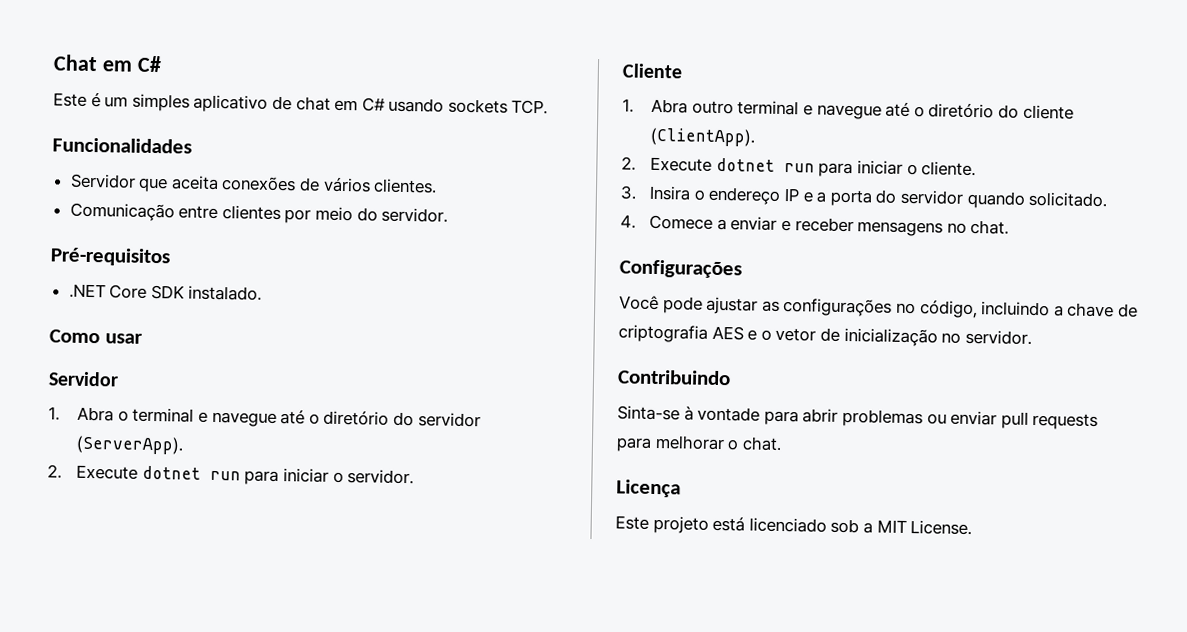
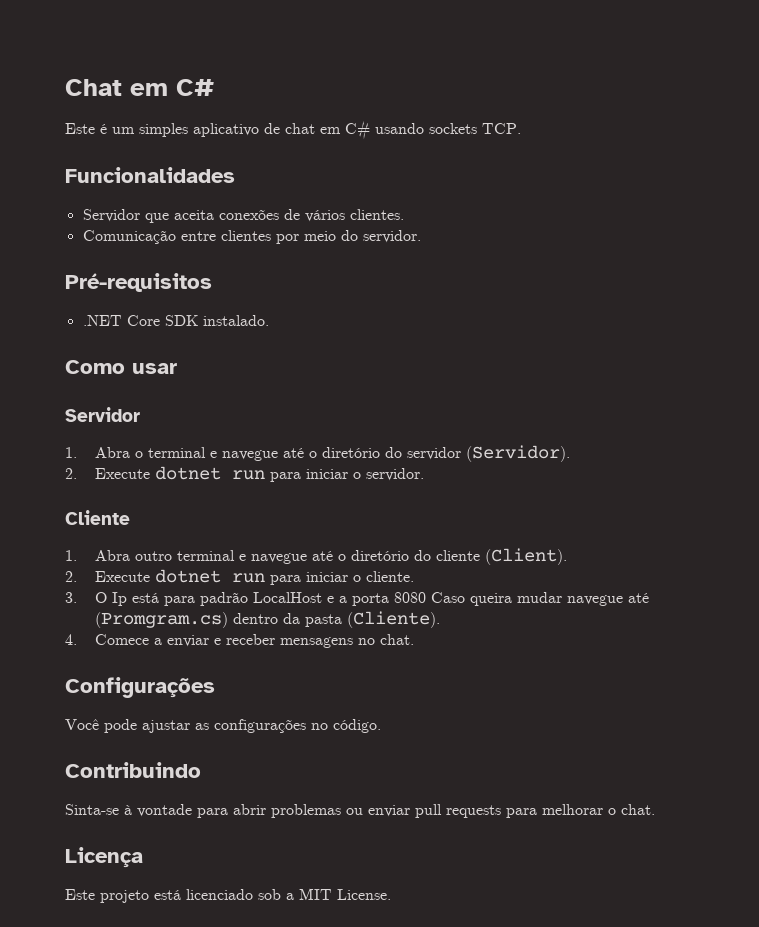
[76,435,185,455] (ServerApp). -> [465,445,570,462] (Servidor).
[650,127,756,147] (ClientApp). -> [484,548,567,565] (Client).
[649,185,1109,209] Insira o endereço IP e a porta do servidor quando solicitado. -> [94,592,649,606] [94,611,440,628] O Ip está para padrão LocalHost e a porta 8080 Caso queira mudar navegue até (Promgram.cs) dentro da pasta (Cliente).
[919,300,1138,319] [618,324,1032,347] código, incluindo a chave de criptografia AES e o vetor de inicialização no servidor. -> [333,719,381,733] código.

